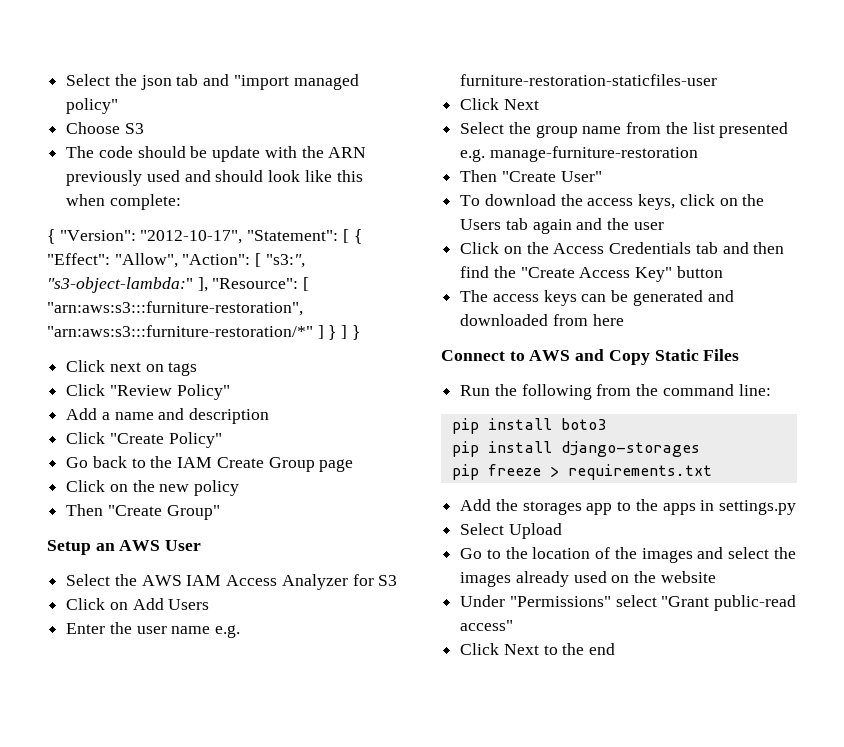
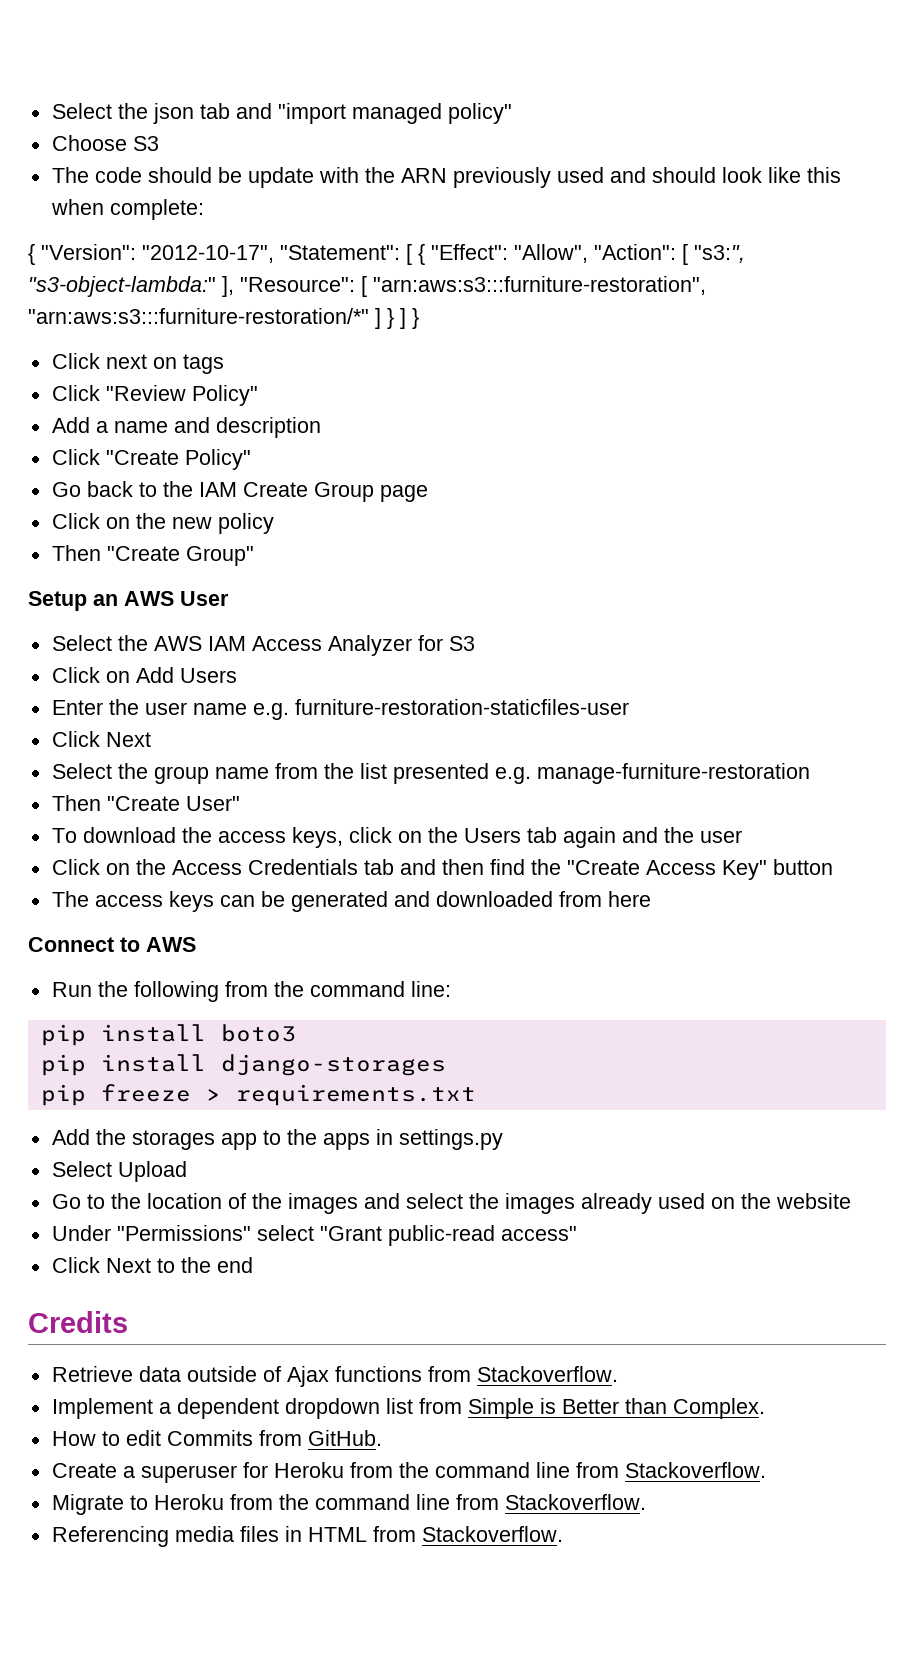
[575,349,740,365] and Copy Static Files -> (196, 944) none
(616, 649) none -> [28,1311,128,1333] [51,1366,618,1387] [51,1398,765,1419] [51,1430,382,1446] [51,1462,766,1483] [51,1494,646,1515] [51,1526,563,1547] // Credits // Retrieve data outside of Ajax functions from Stackoverflow. // Implement a dependent dropdown list from Simple is Better than Complex. // How to edit Commits from GitHub. // Create a superuser for Heroku from the command line from Stackoverflow. // Migrate to Heroku from the command line from Stackoverflow. // Referencing media files in HTML from Stackoverflow.

